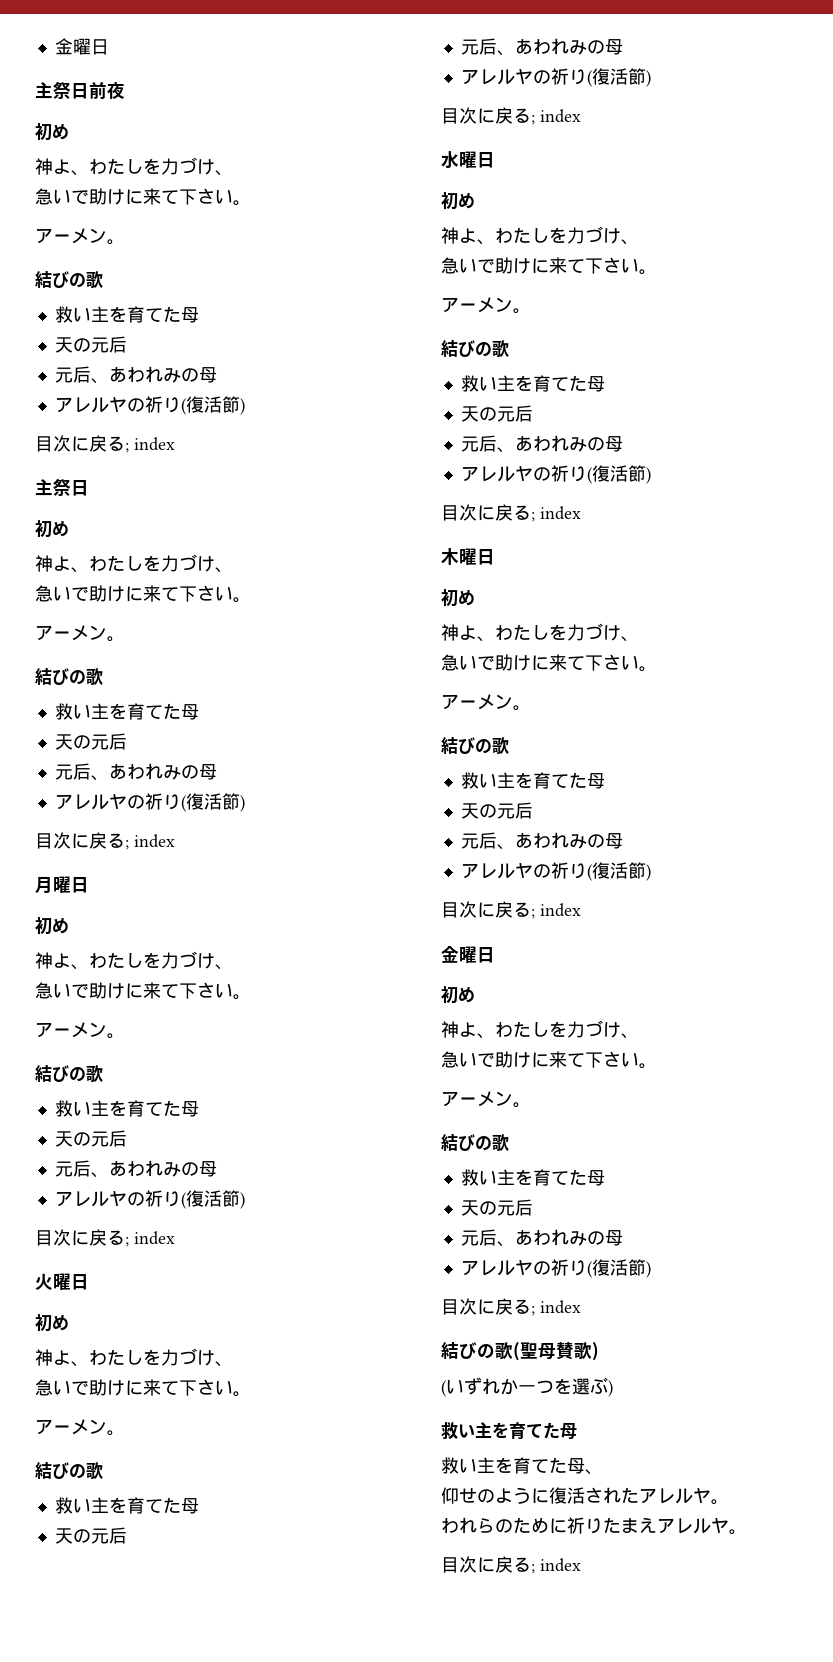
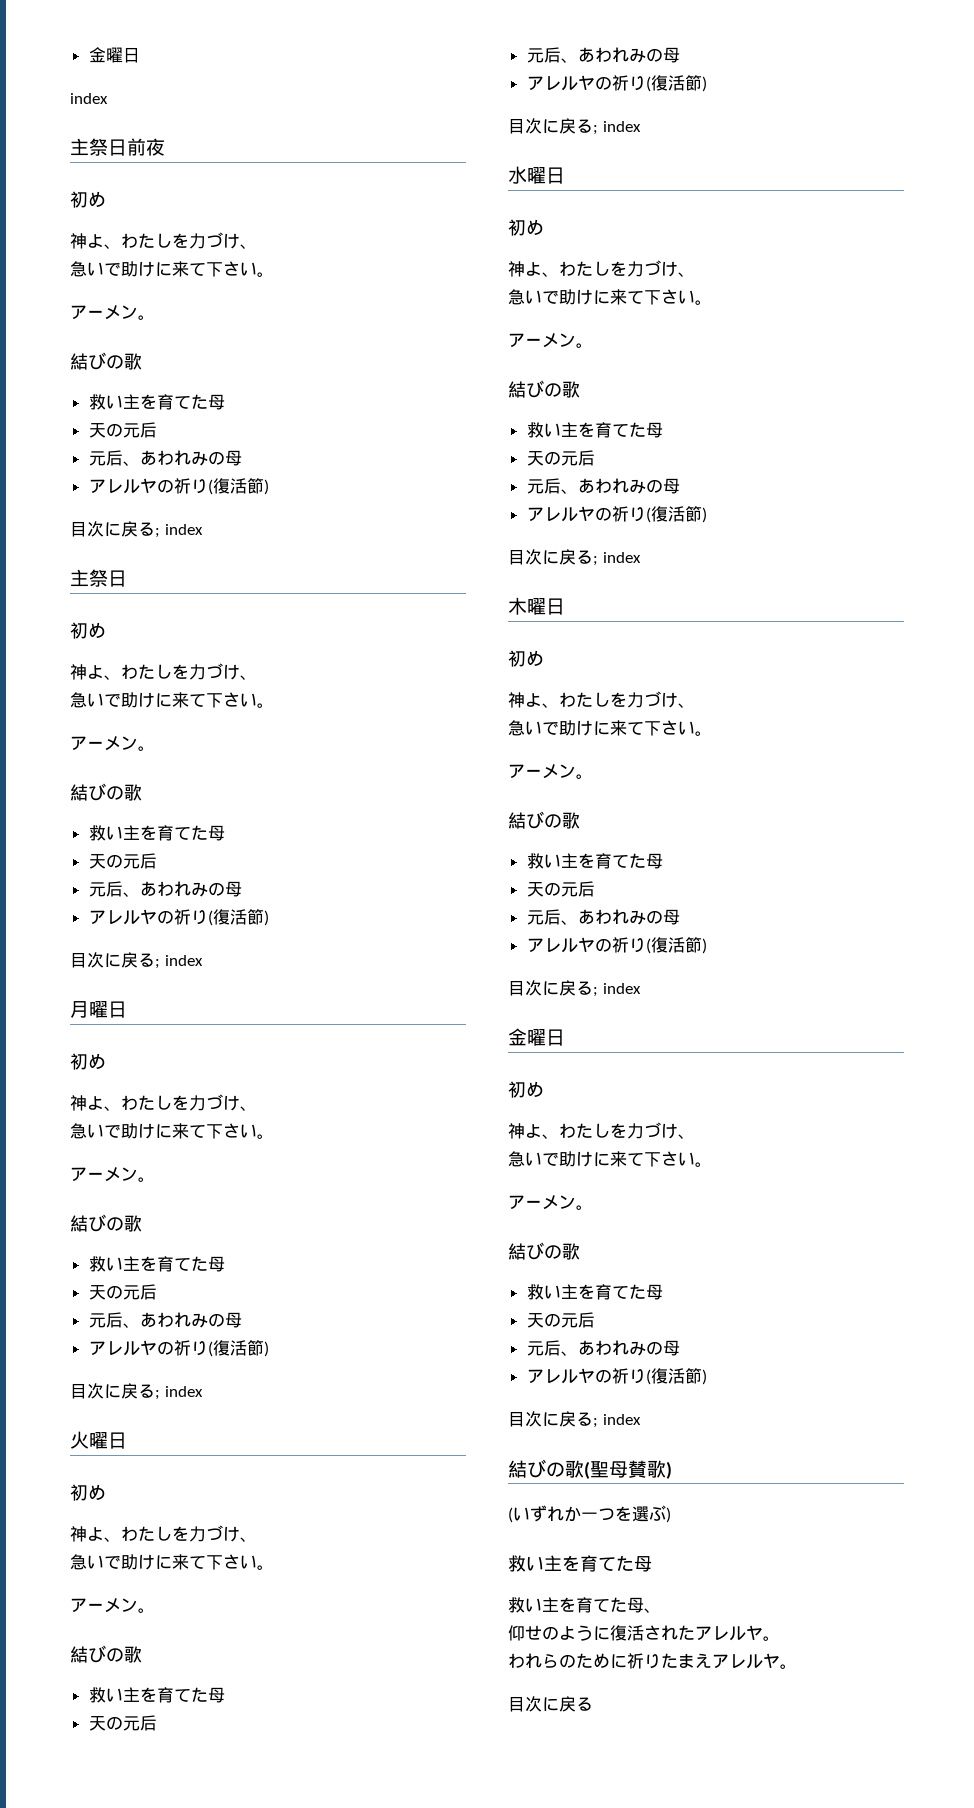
[54,38,109,55] 金曜日 -> [88,47,140,63] [70,93,108,104] 金曜日 // index
[531,1558,581,1574] ; index -> (593, 1704) none

